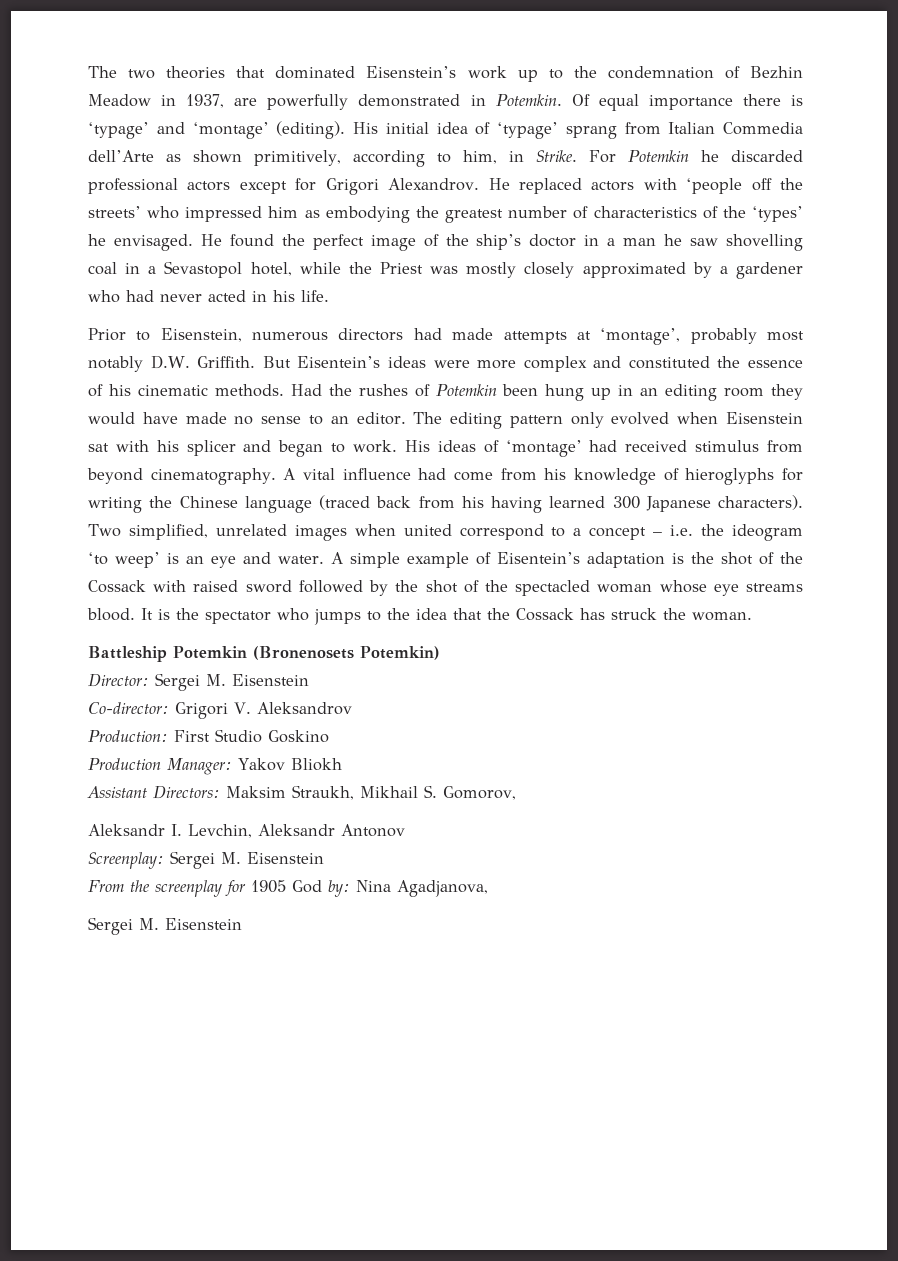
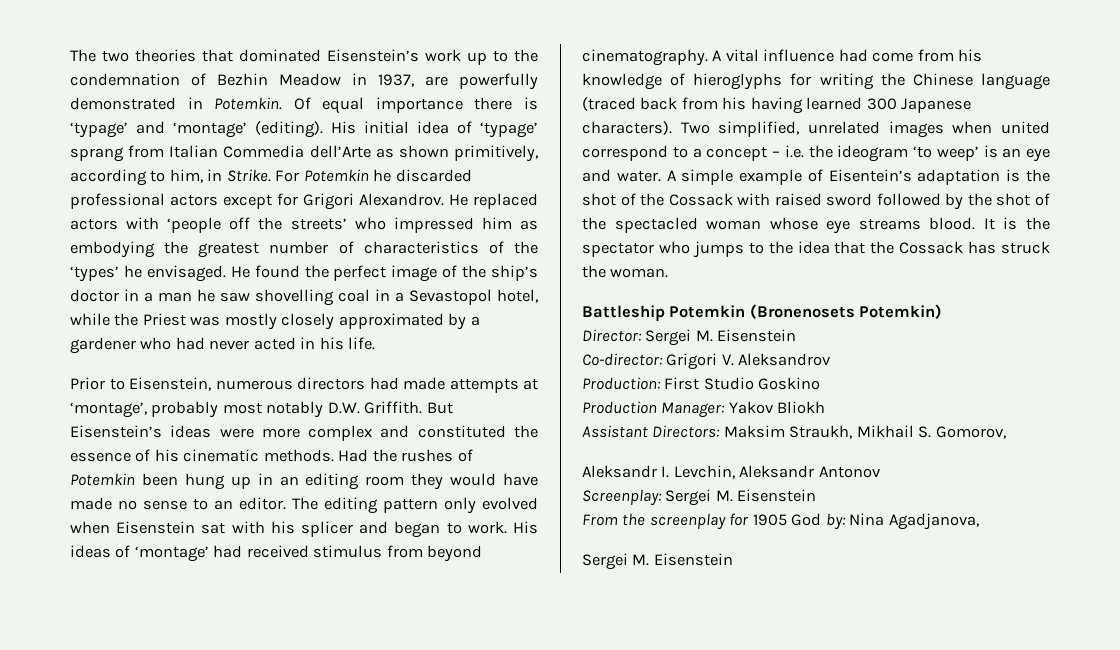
[297,356,381,368] Eisentein’s -> [70,425,162,438] Eisenstein’s

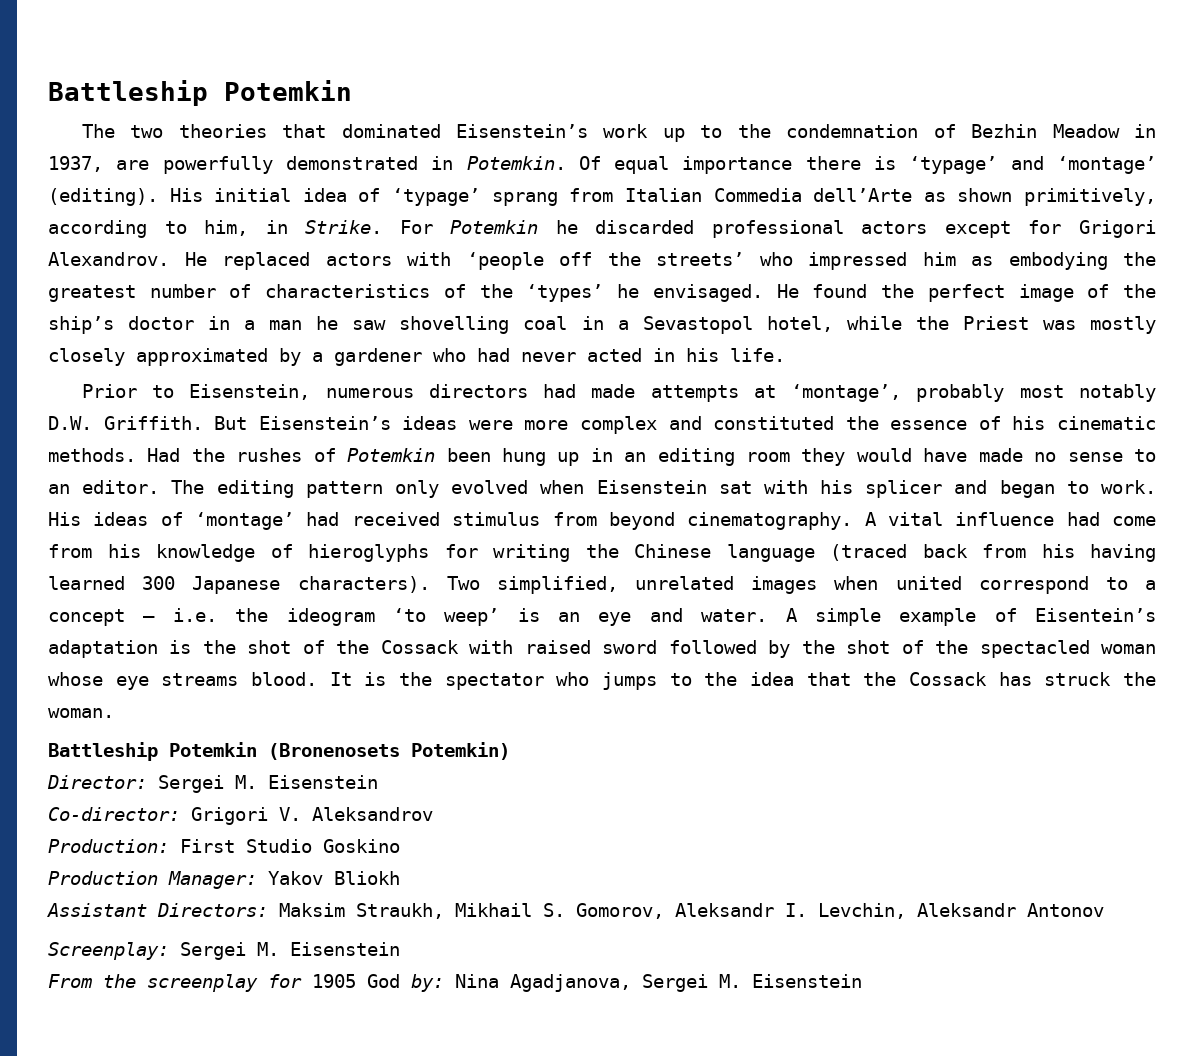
(70, 55) none -> [48,80,352,106] Battleship Potemkin //
(1006, 432) // -> (664, 911) none
(979, 521) // -> (631, 983) none

